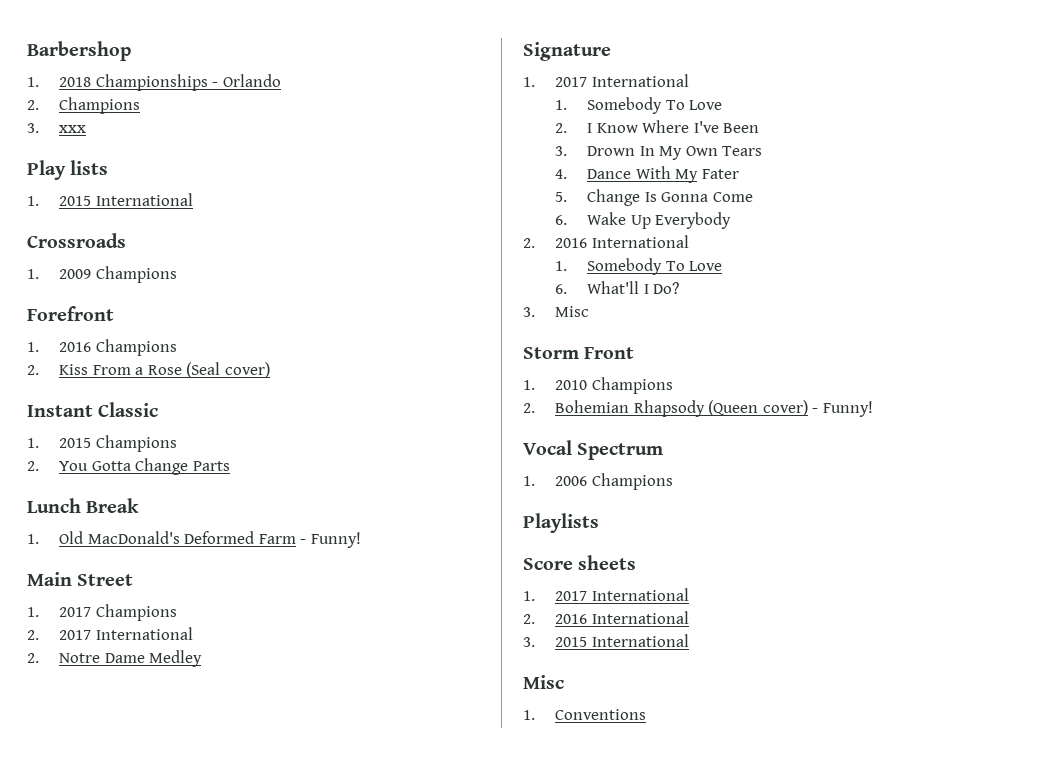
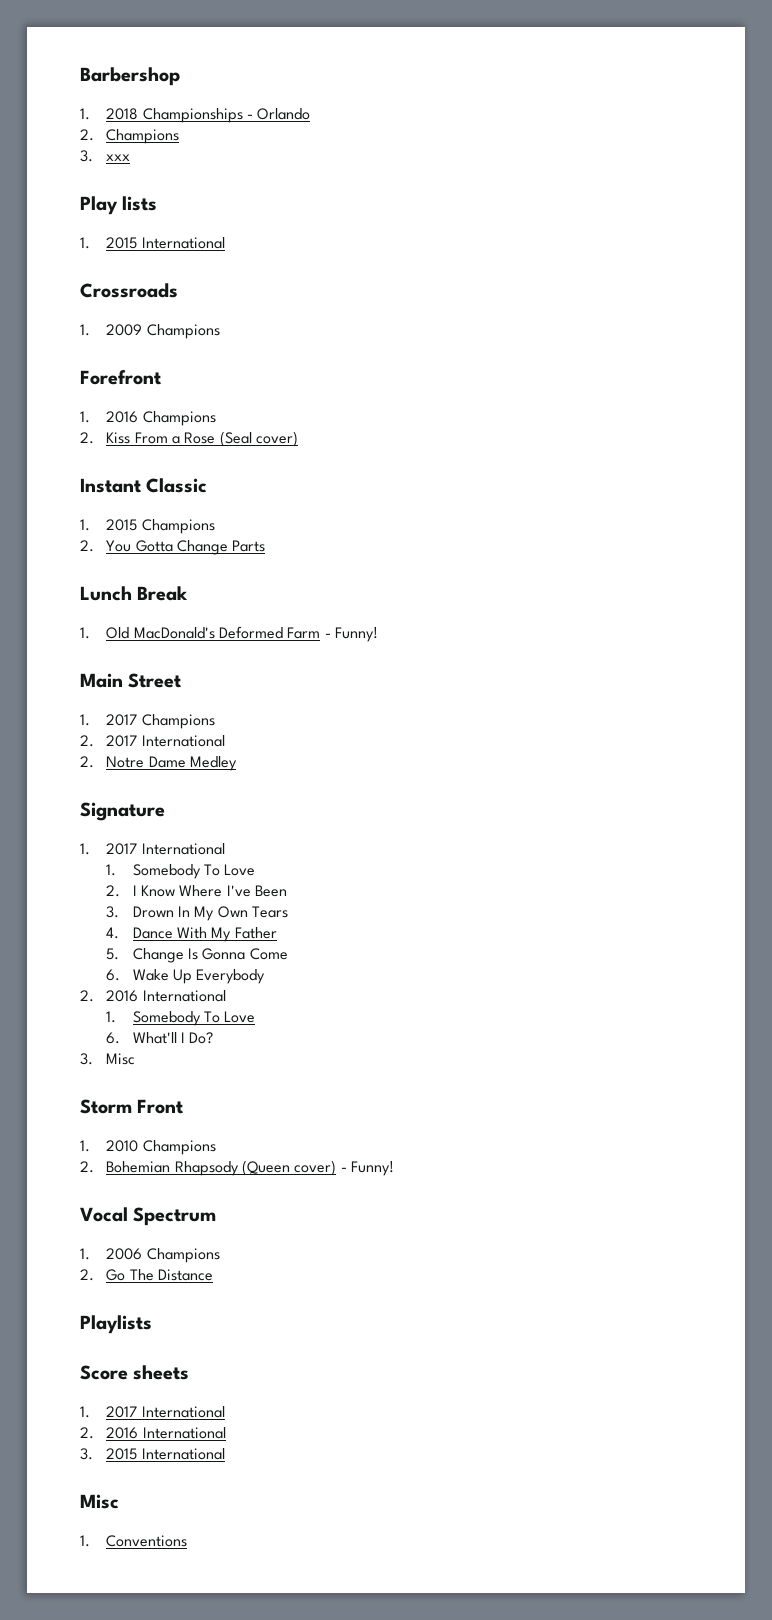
[701,169,739,179] Fater -> [234,927,277,939] Father
(673, 481) none -> [80,1269,213,1281] // 2. Go The Distance

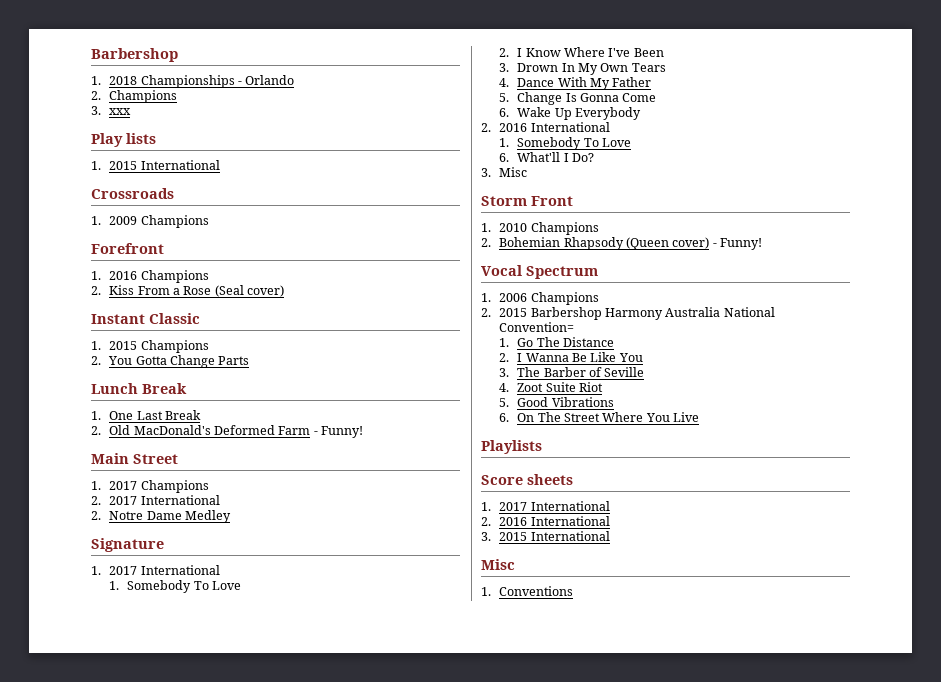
(90, 633) none -> [109,410,201,420] [91,426,101,435] One Last Break // 2.
[106,1269,213,1281] Go The Distance -> [499,307,775,320] [499,322,575,332] [499,337,615,347] [499,352,643,362] [499,367,645,377] [499,382,604,392] [499,397,614,407] [499,412,700,422] 2015 Barbershop Harmony Australia National Convention= // 1. Go The Distance // 2. I Wanna Be Like You // 3. The Barber of Seville // 4. Zoot Suite Riot // 5. Good Vibrations // 6. On The Street Where You Live

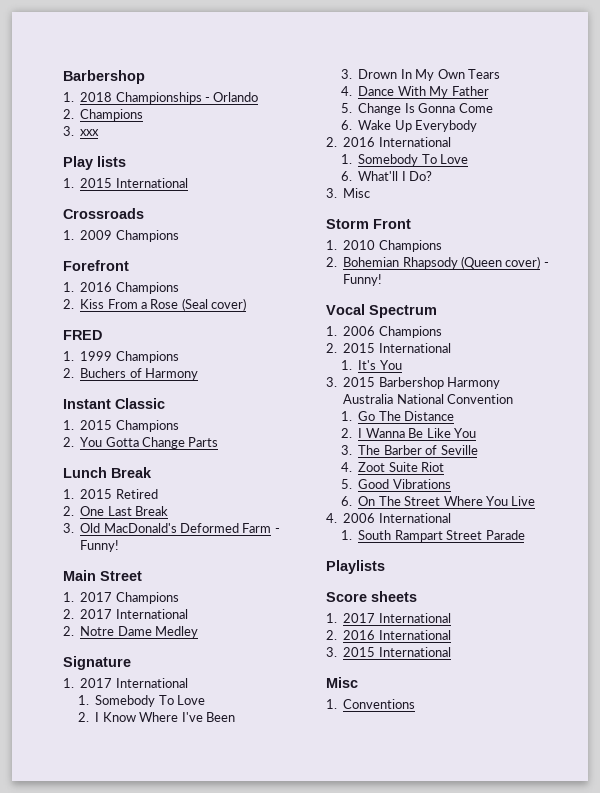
(285, 291) none -> [63,330,102,340] [63,351,179,363] [63,368,198,380] // FRED // 1. 1999 Champions // 2. Buchers of Harmony
(101, 415) none -> [80,489,158,499] [63,506,74,516] 2015 Retired // 2.
[91,426,101,435] 2. -> [63,523,74,533] 3.
(528, 312) none -> [378,343,451,353] [341,360,402,370] [326,377,376,387] International // 1. It's You // 3. 2015
[499,322,575,332] Convention= -> [447,394,513,404] Convention
(700, 417) none -> [326,513,451,523] [341,530,525,542] // 4. 2006 International // 1. South Rampart Street Parade

